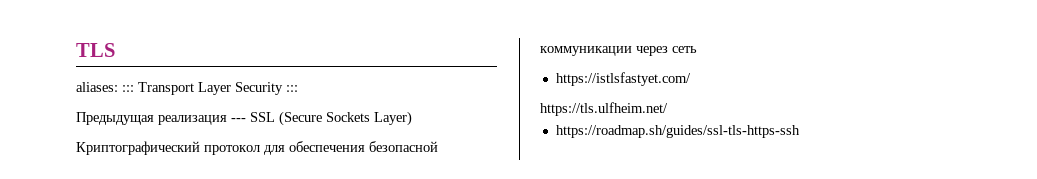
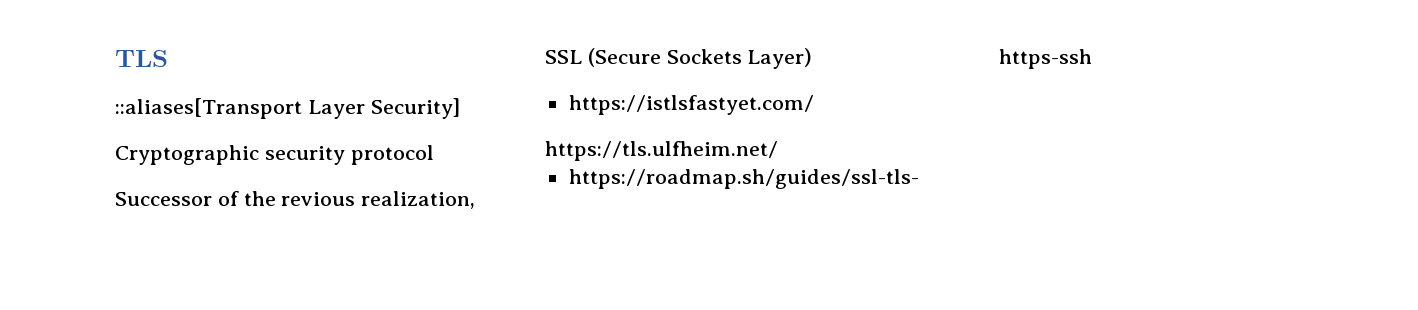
[76,82,298,95] [76,111,412,126] [76,141,438,155] [540,46,697,56] aliases: ::: Transport Layer Security ::: // Предыдущая реализация --- SSL (Secure Sockets Layer) // Криптографический протокол для обеспечения безопасной коммуникации через сеть -> [115,98,460,119] [115,145,434,165] [115,191,476,209] [545,48,813,69] ::aliases[Transport Layer Security] // Cryptographic security protocol // Successor of the revious realization, SSL (Secure Sockets Layer)

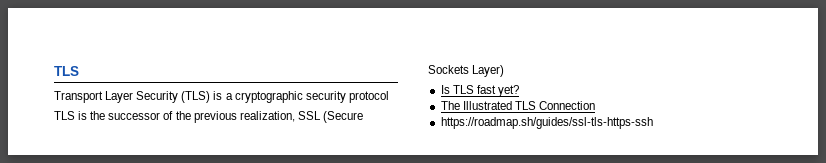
[115,98,460,119] [115,145,434,165] [115,192,212,206] ::aliases[Transport Layer Security] // Cryptographic security protocol // Successor -> [54,91,389,103] [54,111,161,120] Transport Layer Security (TLS) is a cryptographic security protocol // TLS is the successor
[281,192,356,206] revious -> [193,111,237,123] previous
[568,95,814,115] [545,141,778,161] https://istlsfastyet.com/ // https://tls.ulfheim.net/ -> [440,85,519,97] [440,101,595,110] Is TLS fast yet? // The Illustrated TLS Connection

